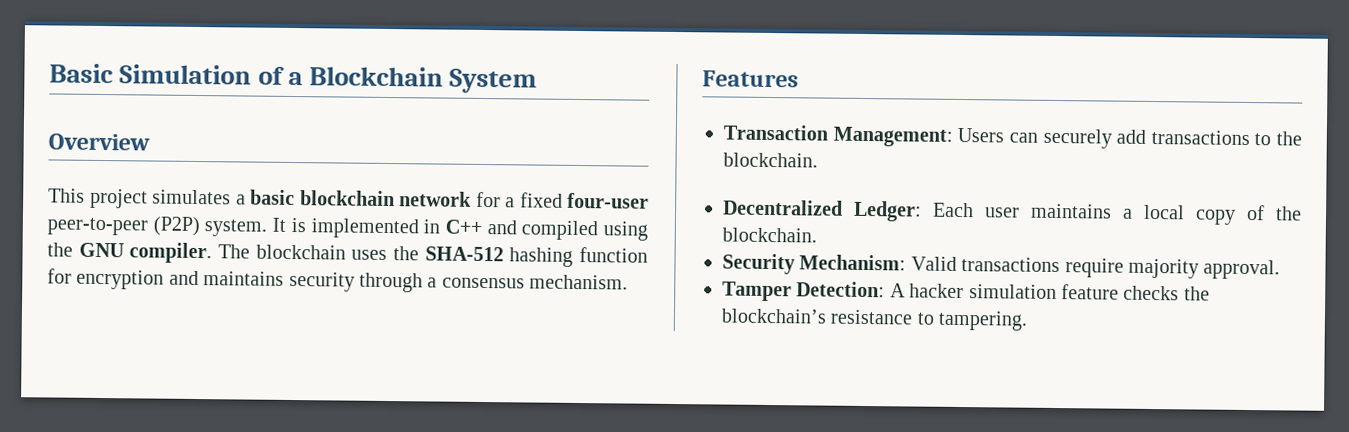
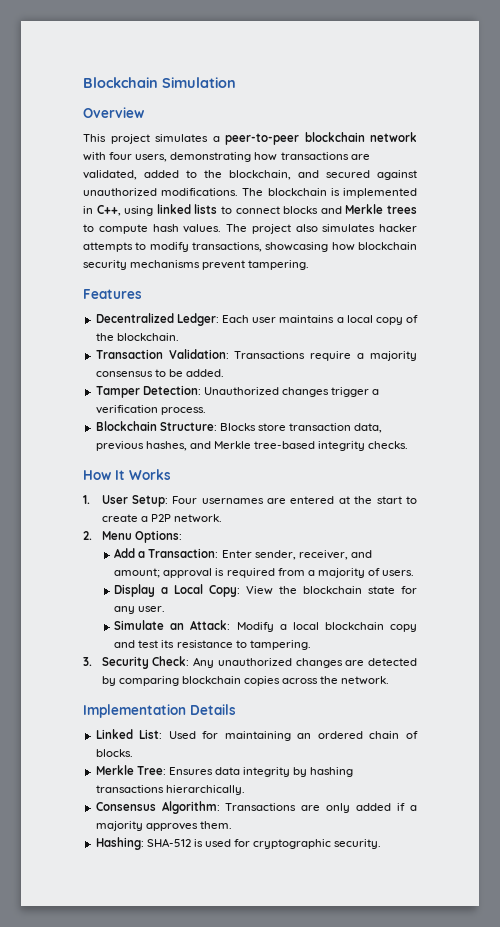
[49,63,114,84] Basic -> [83,77,158,88] Blockchain
[257,66,538,94] of a Blockchain System -> (236, 82) none
[250,189,295,206] basic -> [225,133,299,145] peer-to-peer
[475,191,649,209] [47,216,648,241] [47,242,648,267] [47,268,629,293] [702,70,799,88] [723,124,1302,149] [723,152,818,168] for a fixed four-user peer-to-peer (P2P) system. It is implemented in C++ and compiled using the GNU compiler. The blockchain uses the SHA-512 hashing function for encryption and maintains security through a consensus mechanism. // Features // Transaction Management: Users can securely add transactions to the blockchain. -> [83,152,370,162] [83,170,417,180] [83,188,417,198] [83,204,417,216] [83,224,417,234] [83,242,417,252] [83,260,310,270] [83,289,142,299] with four users, demonstrating how transactions are validated, added to the blockchain, and secured against unauthorized modifications. The blockchain is implemented in C++, using linked lists to connect blocks and Merkle trees to compute hash values. The project also simulates hacker attempts to modify transactions, showcasing how blockchain security mechanisms prevent tampering. // Features
[722,253,1281,280] [722,281,1210,302] [721,308,1029,331] Security Mechanism: Valid transactions require majority approval. // Tamper Detection: A hacker simulation feature checks the blockchain’s resistance to tampering. -> [95,349,417,361] [95,369,224,377] [95,385,380,398] [95,405,206,415] [95,421,383,433] [95,441,409,451] [83,469,171,480] [83,495,418,507] [101,514,222,523] [83,530,182,543] [114,548,372,560] [114,568,415,578] [114,584,417,597] [114,606,166,614] [114,620,417,632] [114,640,311,650] [83,656,417,669] [101,676,390,686] [83,704,236,718] [95,729,418,741] [95,749,133,757] [95,765,354,777] [95,785,245,795] [95,801,417,814] [95,821,232,831] [95,837,382,850] Transaction Validation: Transactions require a majority consensus to be added. // Tamper Detection: Unauthorized changes trigger a verification process. // Blockchain Structure: Blocks store transaction data, previous hashes, and Merkle tree-based integrity checks. // How It Works // 1. User Setup: Four usernames are entered at the start to create a P2P network. // 2. Menu Options: // Add a Transaction: Enter sender, receiver, and amount; approval is required from a majority of users. // Display a Local Copy: View the blockchain state for any user. // Simulate an Attack: Modify a local blockchain copy and test its resistance to tampering. // 3. Security Check: Any unauthorized changes are detected by comparing blockchain copies across the network. // Implementation Details // Linked List: Used for maintaining an ordered chain of blocks. // Merkle Tree: Ensures data integrity by hashing transactions hierarchically. // Consensus Algorithm: Transactions are only added if a majority approves them. // Hashing: SHA-512 is used for cryptographic security.

